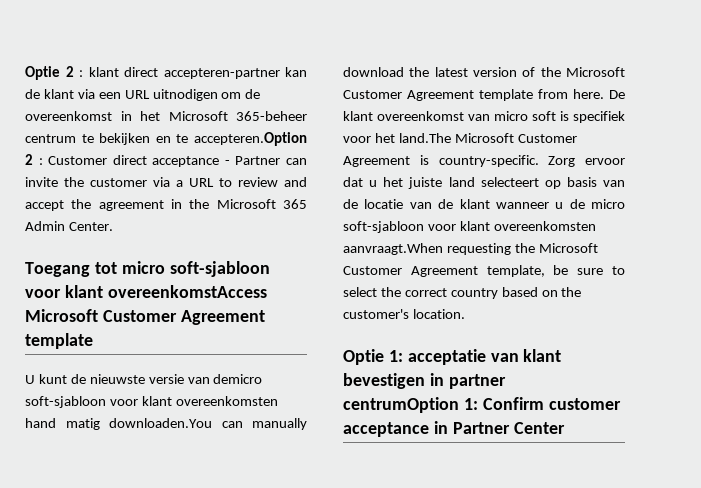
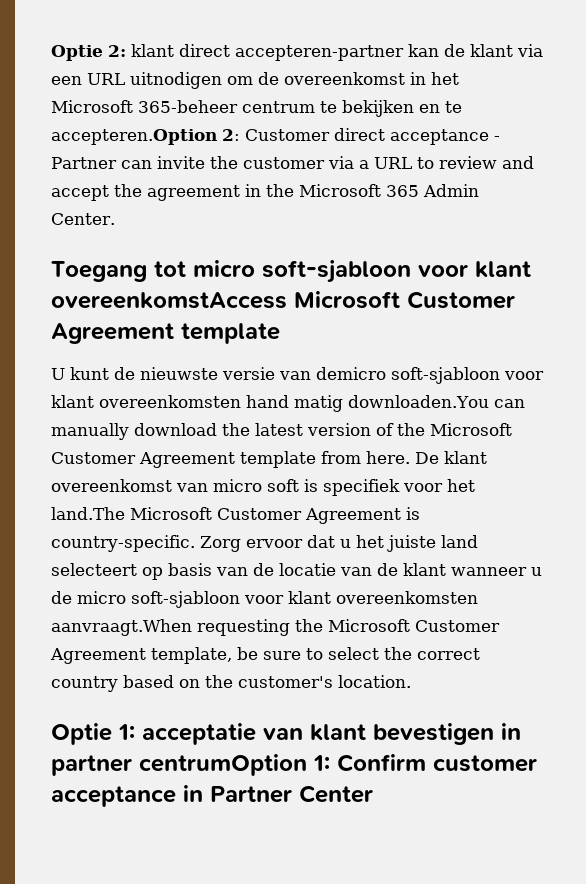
[25,66,83,80] Optie 2 : -> [51,45,126,61] Optie 2:
[25,154,43,165] 2 : -> [222,129,240,141] 2:

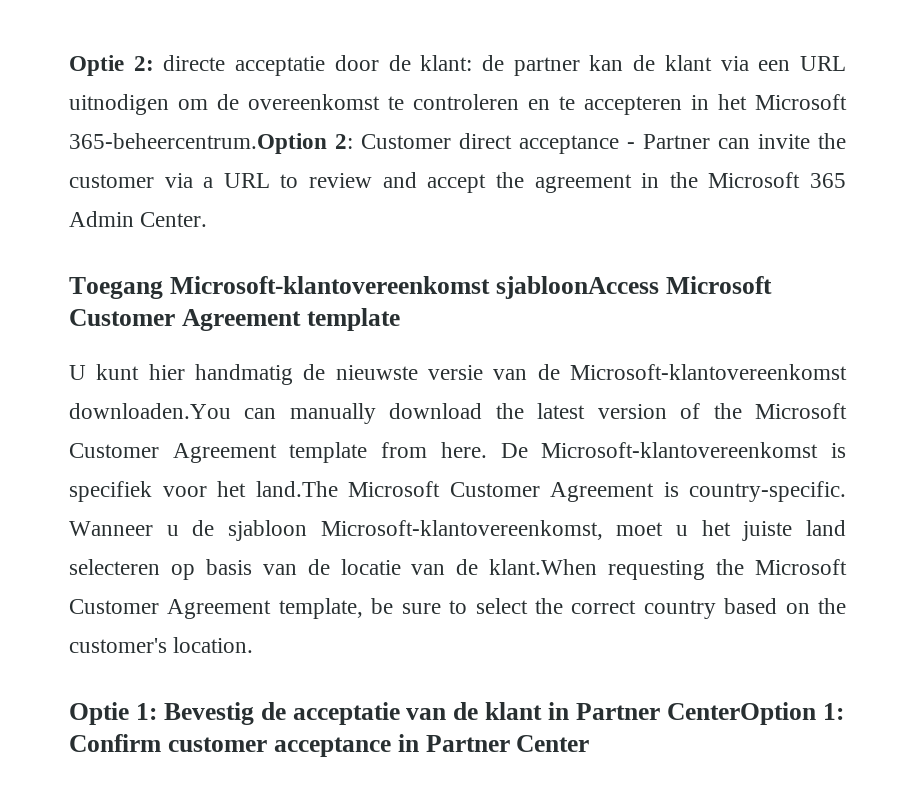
[131,44,404,61] klant direct accepteren-partner -> [163,55,580,76] directe acceptatie door de klant: de partner
[410,72,459,85] [51,100,462,117] [51,129,217,145] in het Microsoft 365-beheer centrum te bekijken en te accepteren.Option -> [388,94,847,115] [69,133,327,154] te controleren en te accepteren in het Microsoft 365-beheercentrum.Option
[154,260,531,283] [51,292,287,309] tot micro soft-sjabloon voor klant overeenkomstAccess -> [169,276,659,299] Microsoft-klantovereenkomst sjabloonAccess
(109, 373) none -> [148,364,293,385] hier handmatig
[316,367,544,384] [51,395,343,412] demicro soft-sjabloon voor klant overeenkomsten hand matig -> [537,364,847,380] de Microsoft-klantovereenkomst
[444,451,487,464] [51,479,299,492] klant overeenkomst van micro soft -> [541,442,819,458] Microsoft-klantovereenkomst
[200,535,335,552] Zorg ervoor dat -> [69,520,664,541] Wanneer u de sjabloon Microsoft-klantovereenkomst, moet
[51,563,137,576] selecteert -> [69,559,160,575] selecteren
[403,563,542,576] [51,591,478,608] [51,619,192,636] klant wanneer u de micro soft-sjabloon voor klant overeenkomsten aanvraagt.When -> [489,559,598,575] klant.When
[142,723,521,745] [51,754,307,776] acceptatie van klant bevestigen in partner centrumOption -> [163,702,816,725] Bevestig de acceptatie van de klant in Partner CenterOption

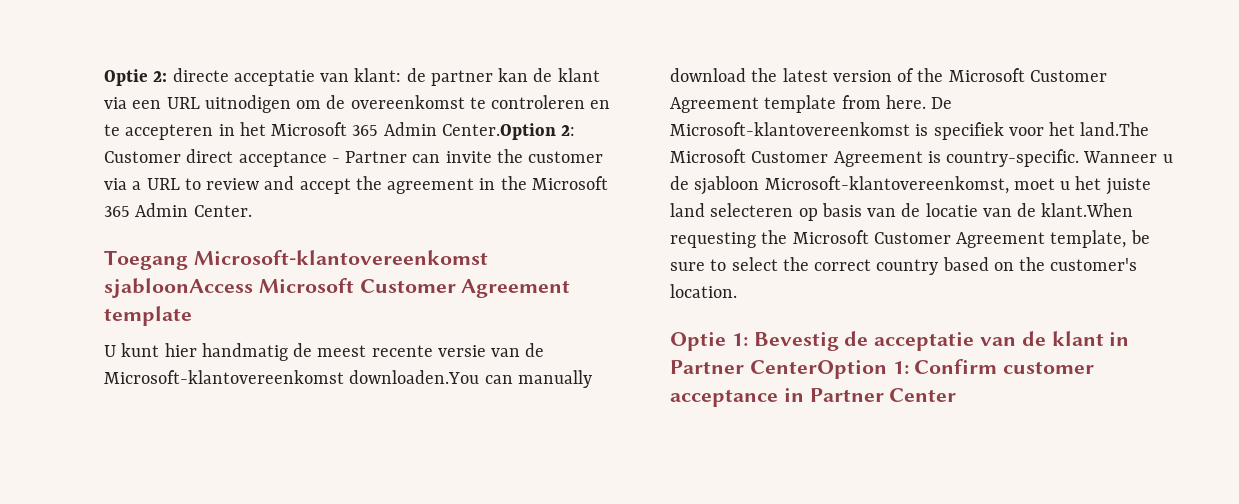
[334,55,411,71] door de -> [320,73,350,82] van
[69,133,327,154] 365-beheercentrum.Option -> [352,122,556,140] 365 Admin Center.Option
[335,365,418,380] nieuwste -> [317,345,433,357] meest recente

